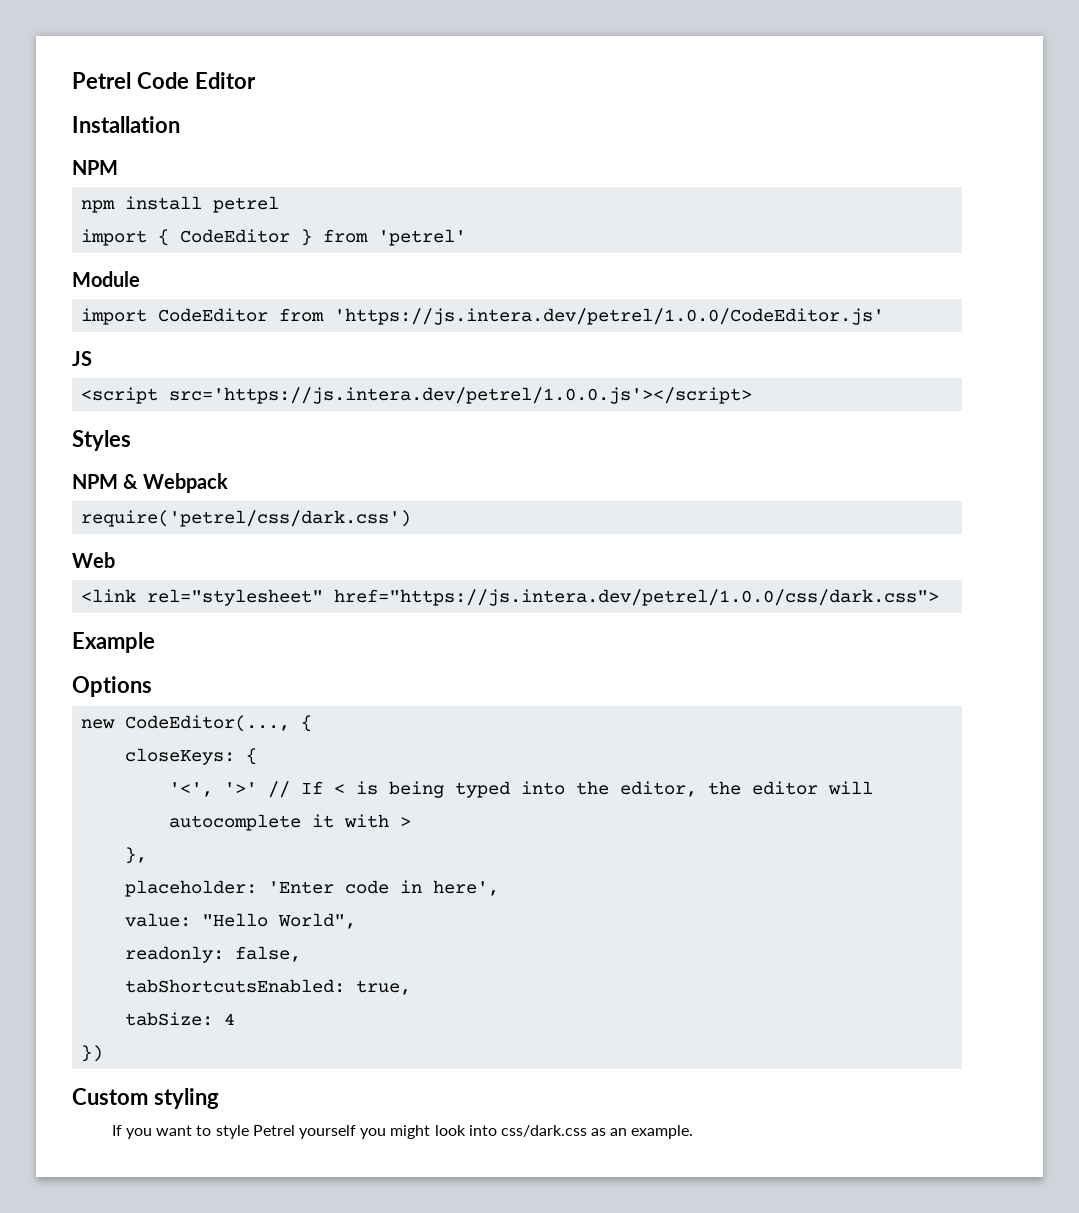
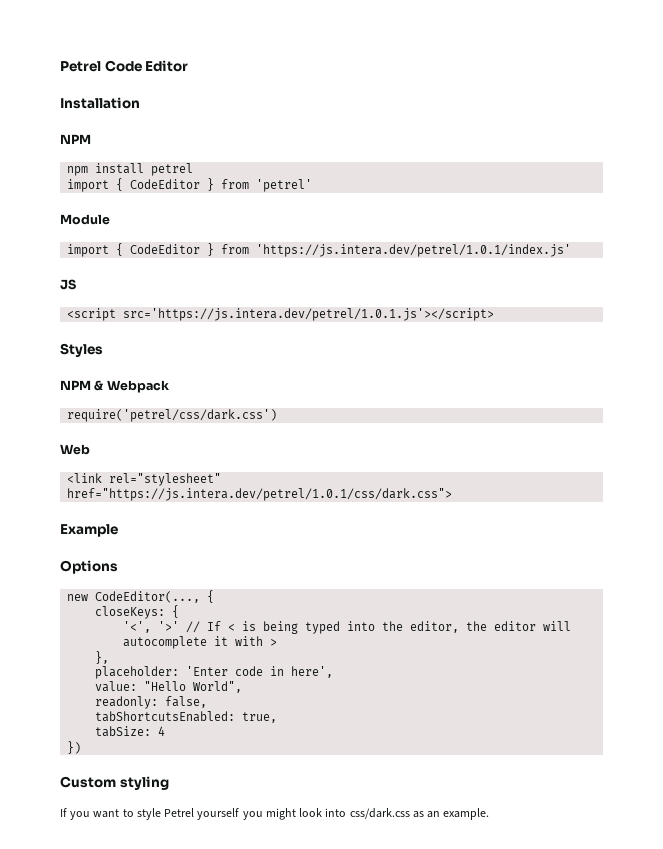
[158,308,885,325] CodeEditor from 'https://js.intera.dev/petrel/1.0.0/CodeEditor.js' -> [116,243,572,257] { CodeEditor } from 'https://js.intera.dev/petrel/1.0.1/index.js'
[169,387,753,404] src='https://js.intera.dev/petrel/1.0.0.js'></script> -> [123,308,495,321] src='https://js.intera.dev/petrel/1.0.1.js'></script>
[334,589,940,606] href="https://js.intera.dev/petrel/1.0.0/css/dark.css"> -> [67,488,453,501] href="https://js.intera.dev/petrel/1.0.1/css/dark.css">

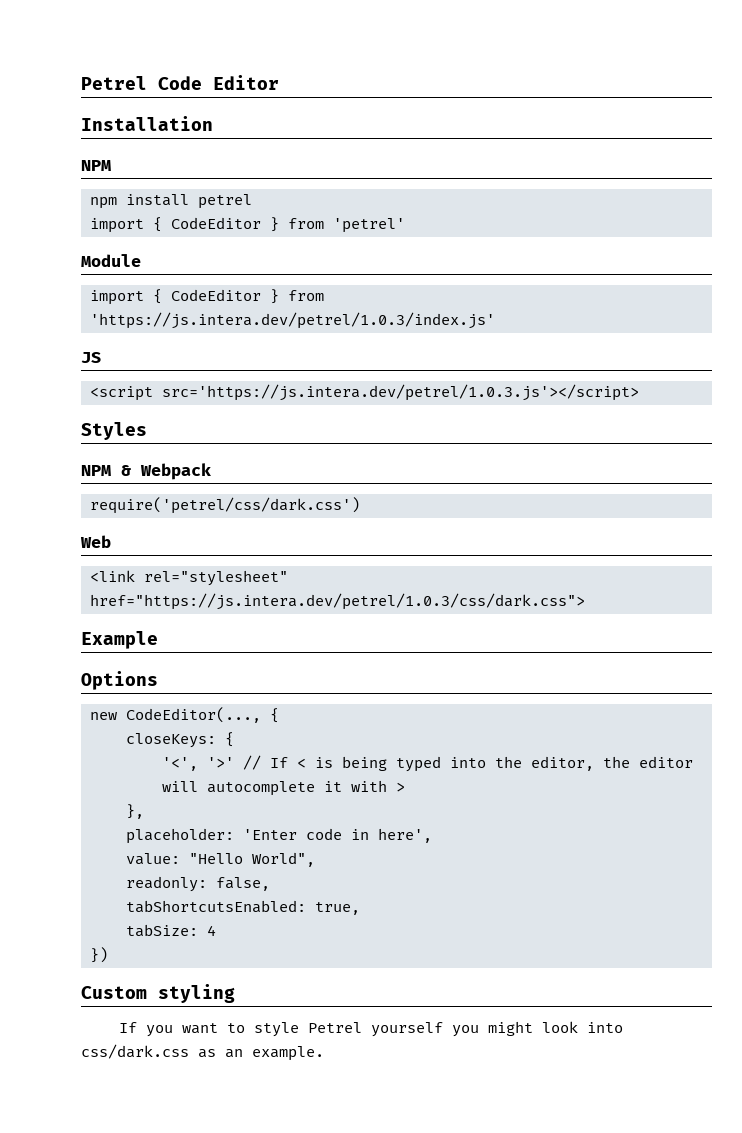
[256,244,572,257] 'https://js.intera.dev/petrel/1.0.1/index.js' -> [90,312,495,329] 'https://js.intera.dev/petrel/1.0.3/index.js'
[123,308,495,321] src='https://js.intera.dev/petrel/1.0.1.js'></script> -> [162,384,639,401] src='https://js.intera.dev/petrel/1.0.3.js'></script>
[67,488,453,501] href="https://js.intera.dev/petrel/1.0.1/css/dark.css"> -> [90,593,585,610] href="https://js.intera.dev/petrel/1.0.3/css/dark.css">

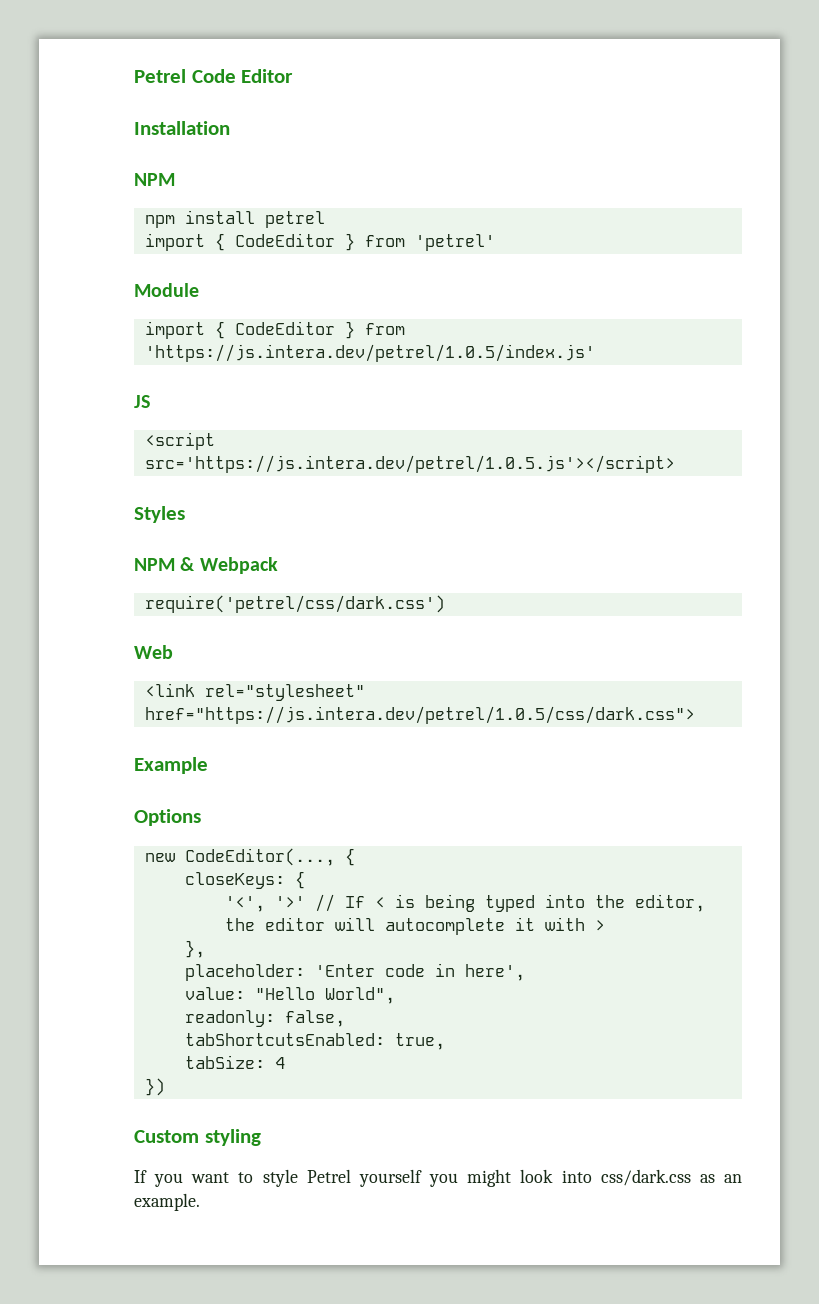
[90,312,495,329] 'https://js.intera.dev/petrel/1.0.3/index.js' -> [144,344,595,362] 'https://js.intera.dev/petrel/1.0.5/index.js'
[162,384,639,401] src='https://js.intera.dev/petrel/1.0.3.js'></script> -> [144,455,675,473] src='https://js.intera.dev/petrel/1.0.5.js'></script>
[90,593,585,610] href="https://js.intera.dev/petrel/1.0.3/css/dark.css"> -> [144,706,695,724] href="https://js.intera.dev/petrel/1.0.5/css/dark.css">

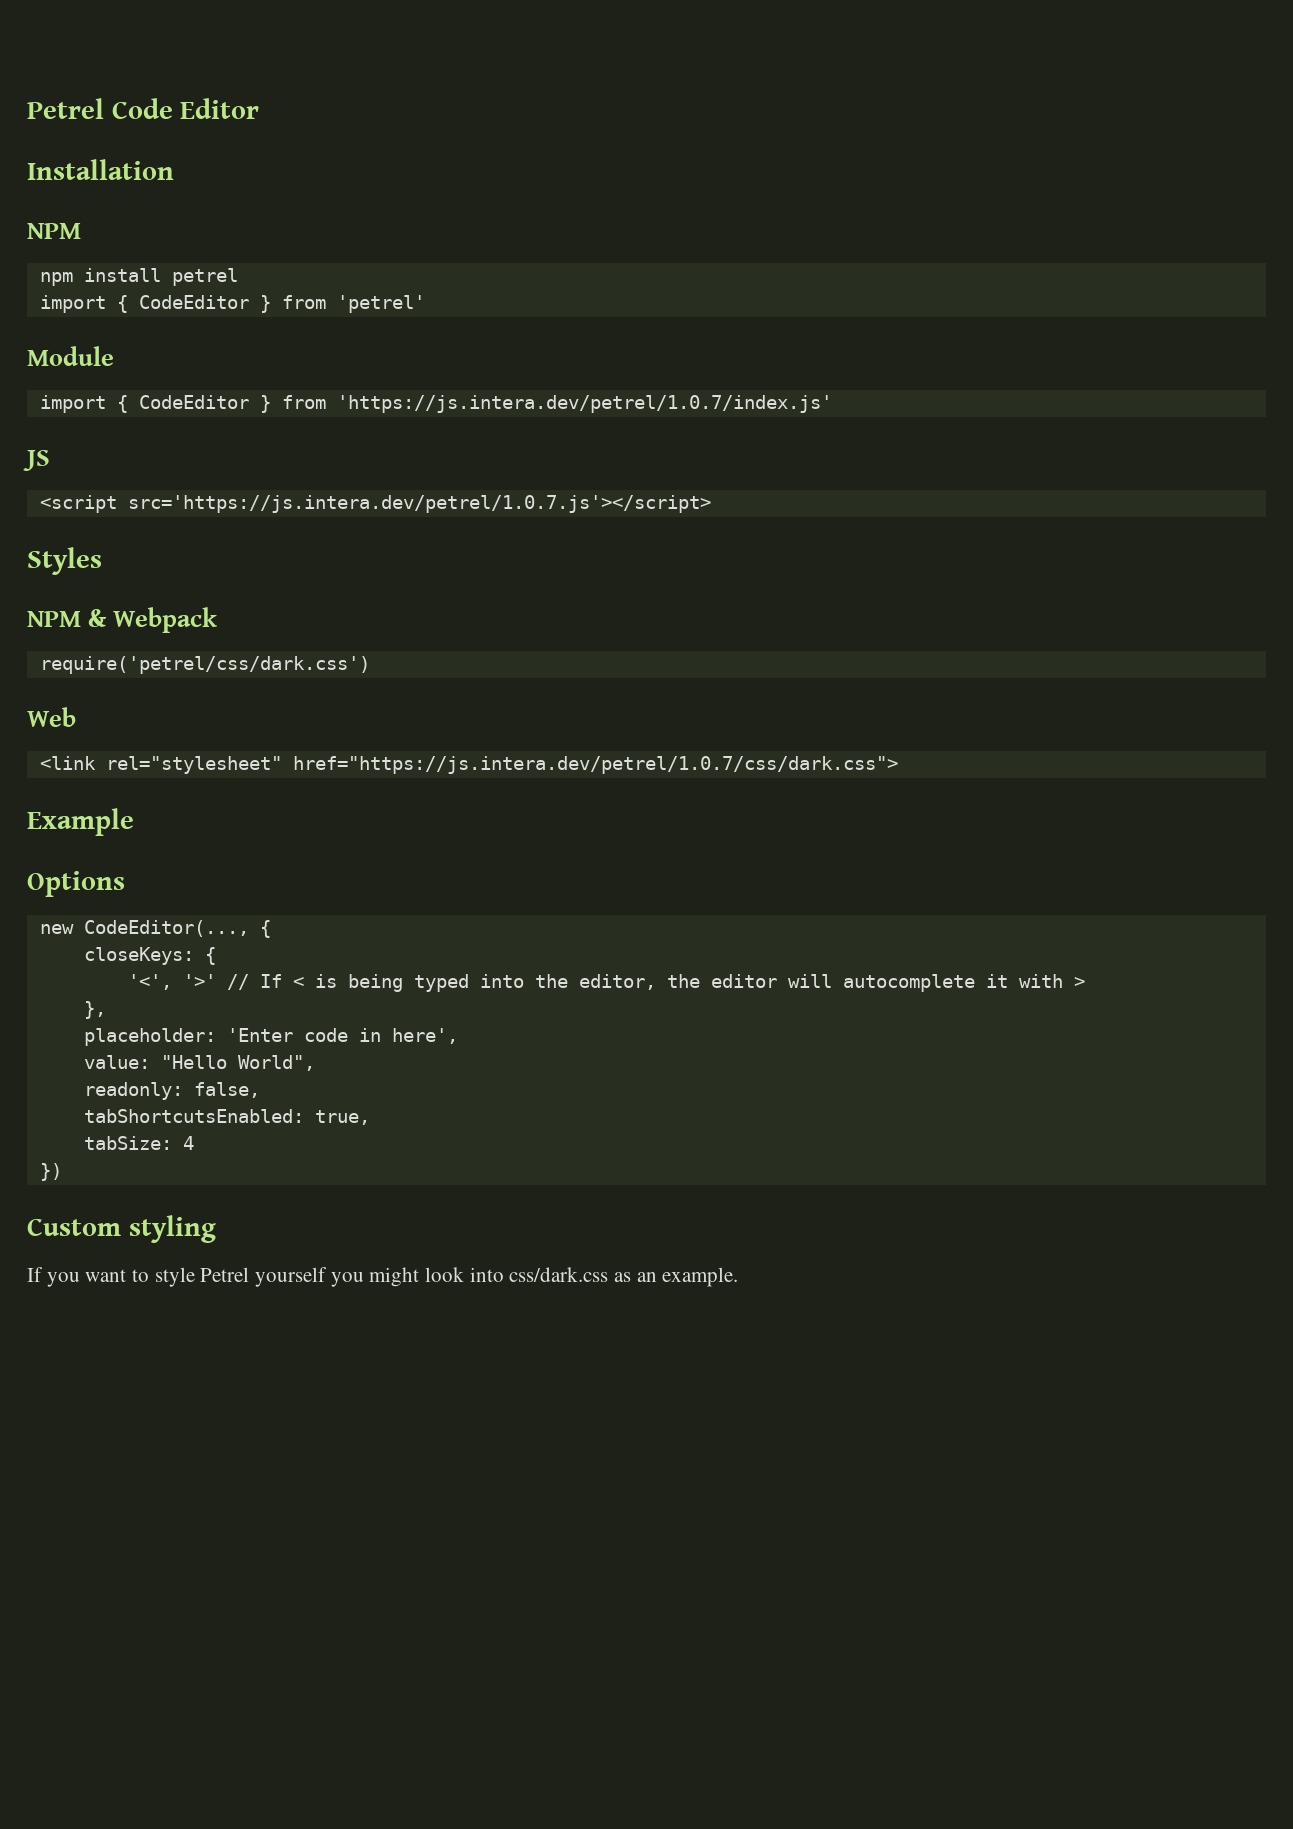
[144,344,595,362] 'https://js.intera.dev/petrel/1.0.5/index.js' -> [336,395,832,413] 'https://js.intera.dev/petrel/1.0.7/index.js'
[144,455,675,473] src='https://js.intera.dev/petrel/1.0.5.js'></script> -> [127,495,711,513] src='https://js.intera.dev/petrel/1.0.7.js'></script>
[144,706,695,724] href="https://js.intera.dev/petrel/1.0.5/css/dark.css"> -> [292,756,898,774] href="https://js.intera.dev/petrel/1.0.7/css/dark.css">

